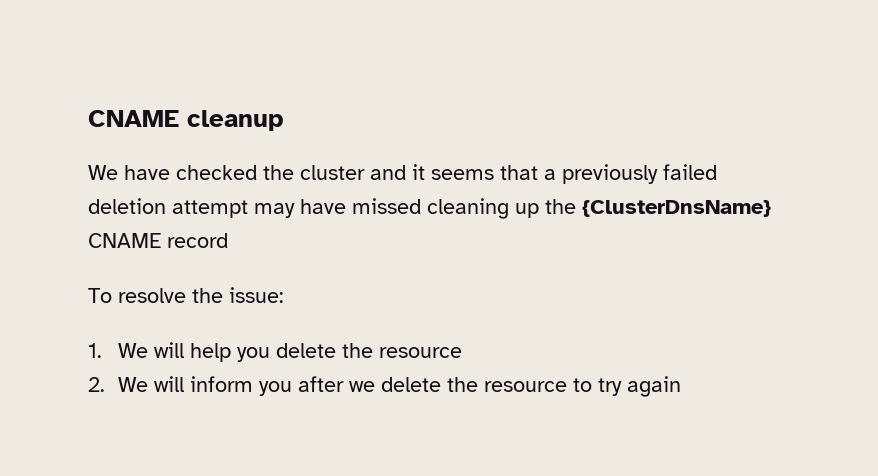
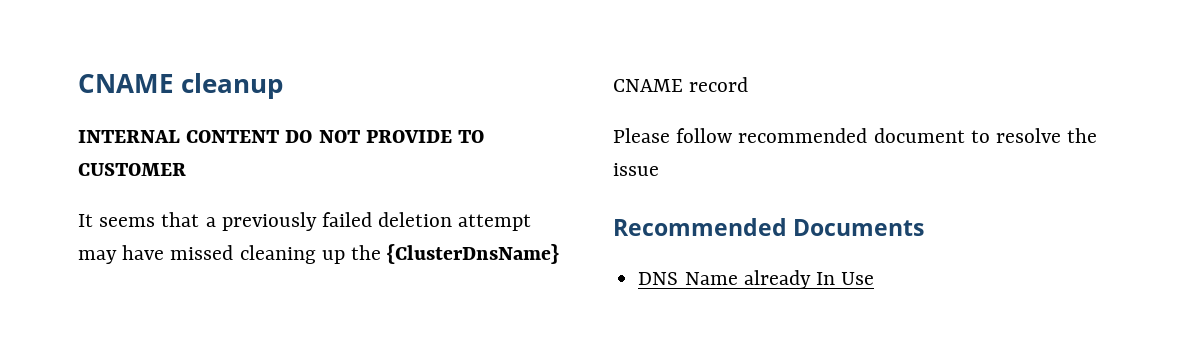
[88,164,425,180] We have checked the cluster and it -> [78,130,485,143] [78,163,186,176] [78,214,93,227] INTERNAL CONTENT DO NOT PROVIDE TO CUSTOMER // It
[88,287,284,303] [88,342,463,362] [88,376,682,397] To resolve the issue: // 1. We will help you delete the resource // 2. We will inform you after we delete the resource to try again -> [613,128,1098,143] [613,163,659,176] [613,218,925,236] [638,270,875,289] Please follow recommended document to resolve the issue // Recommended Documents // DNS Name already In Use

